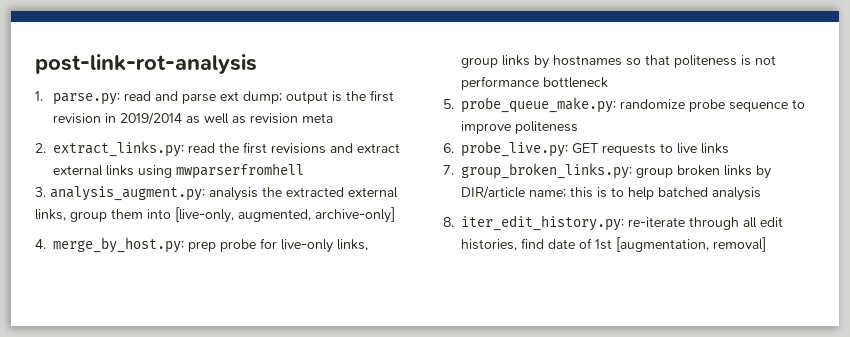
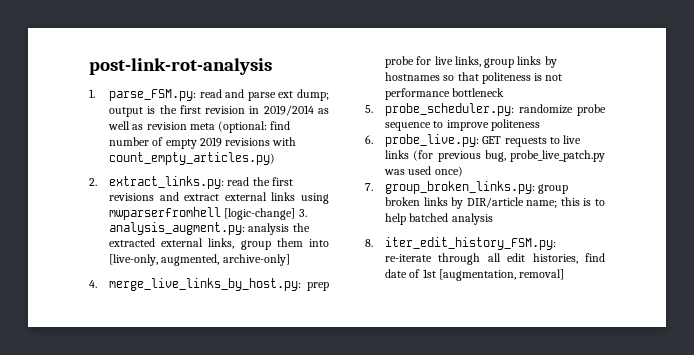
[53,93,121,105] parse.py: -> [109,89,197,101] parse_FSM.py:
(334, 118) none -> [218,121,291,133] [109,137,297,149] [109,152,276,165] (optional: find number of empty 2019 revisions with count_empty_articles.py)
(305, 171) // -> [224,208,296,220] [logic-change]
[53,237,185,253] merge_by_host.py: -> [109,278,302,291] merge_live_links_by_host.py:
[281,239,334,253] live-only -> [434,56,453,65] live
[461,97,617,113] probe_queue_make.py: -> [385,103,515,116] probe_scheduler.py:
(730, 148) none -> [413,150,605,162] [384,166,463,177] (for previous bug, probe_live_patch.py was used once)
[461,215,625,231] iter_edit_history.py: -> [385,237,557,250] iter_edit_history_FSM.py:

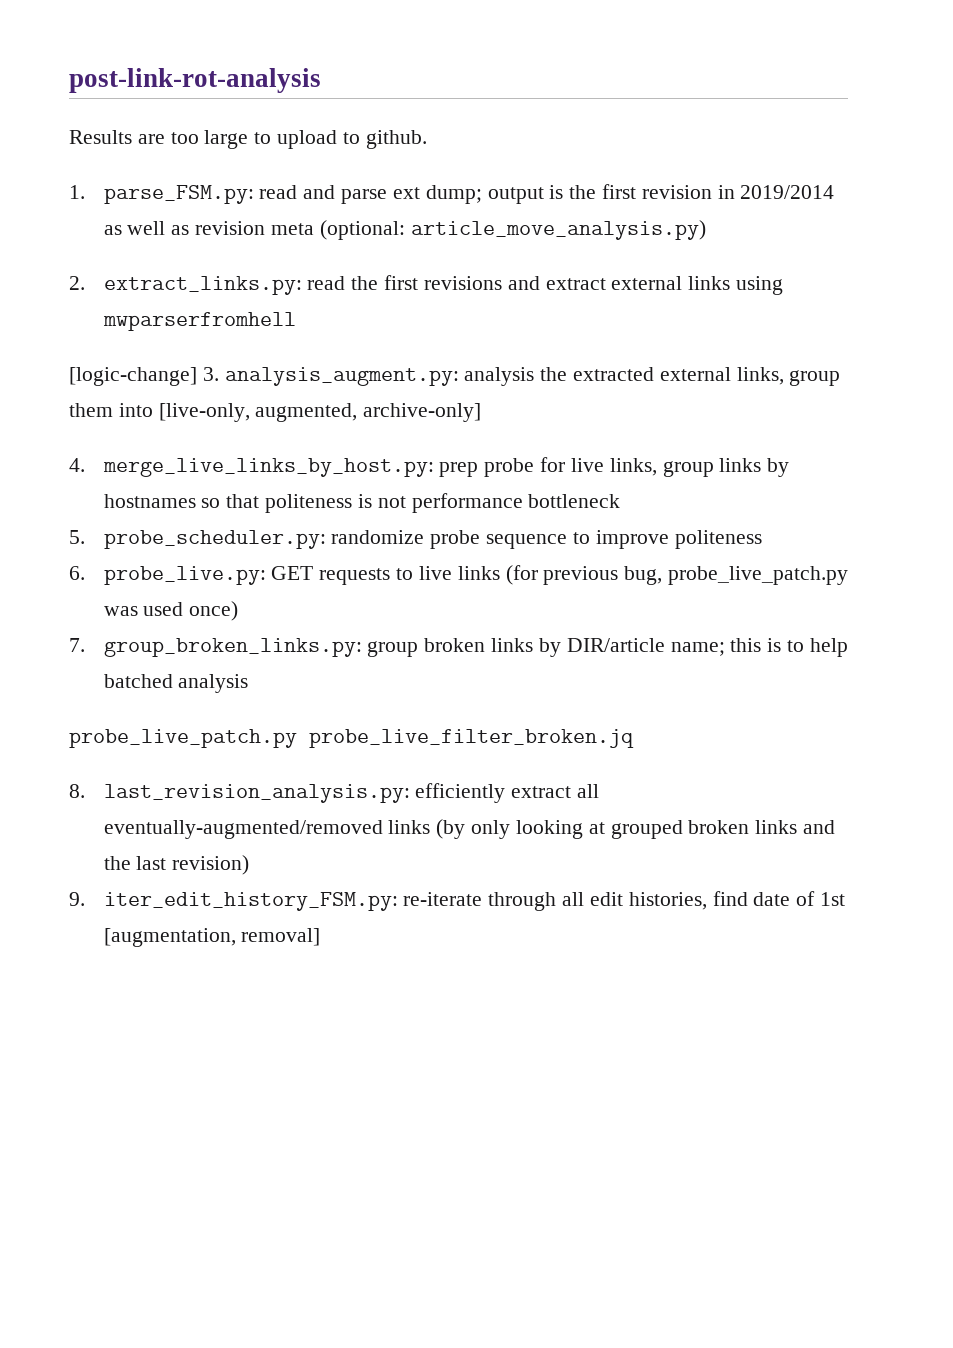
(272, 66) none -> [69,130,427,149] // Results are too large to upload to github.
[270,121,291,130] [109,137,297,149] [109,152,276,165] find number of empty 2019 revisions with count_empty_articles.py) -> [410,220,706,240] article_move_analysis.py)
(222, 213) none -> (296, 321) //
[365,239,373,247] 8. -> [69,729,634,748] [69,783,600,803] [103,819,835,839] [103,855,250,875] [69,892,85,906] probe_live_patch.py probe_live_filter_broken.jq // 8. last_revision_analysis.py: efficiently extract all eventually-augmented/removed links (by only looking at grouped broken links and the last revision) // 9.

